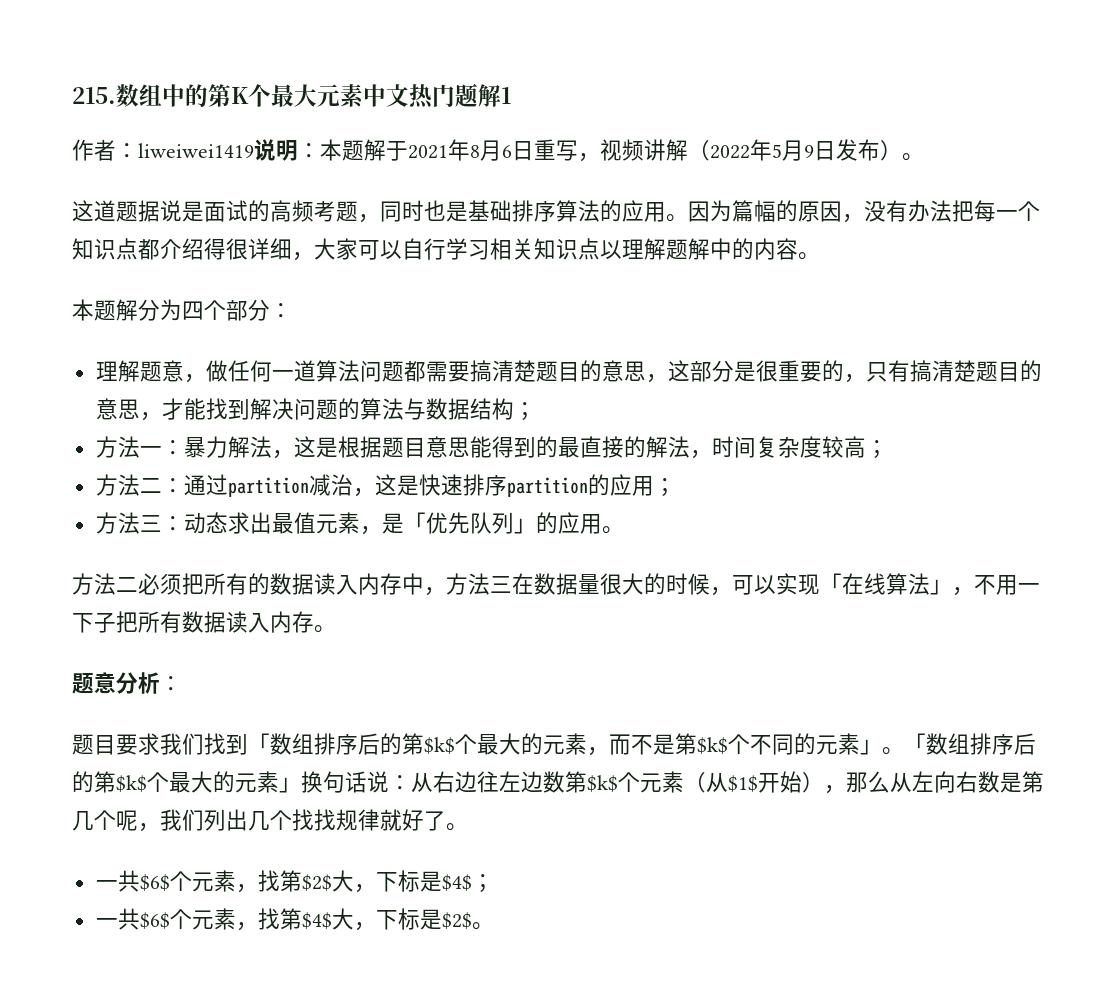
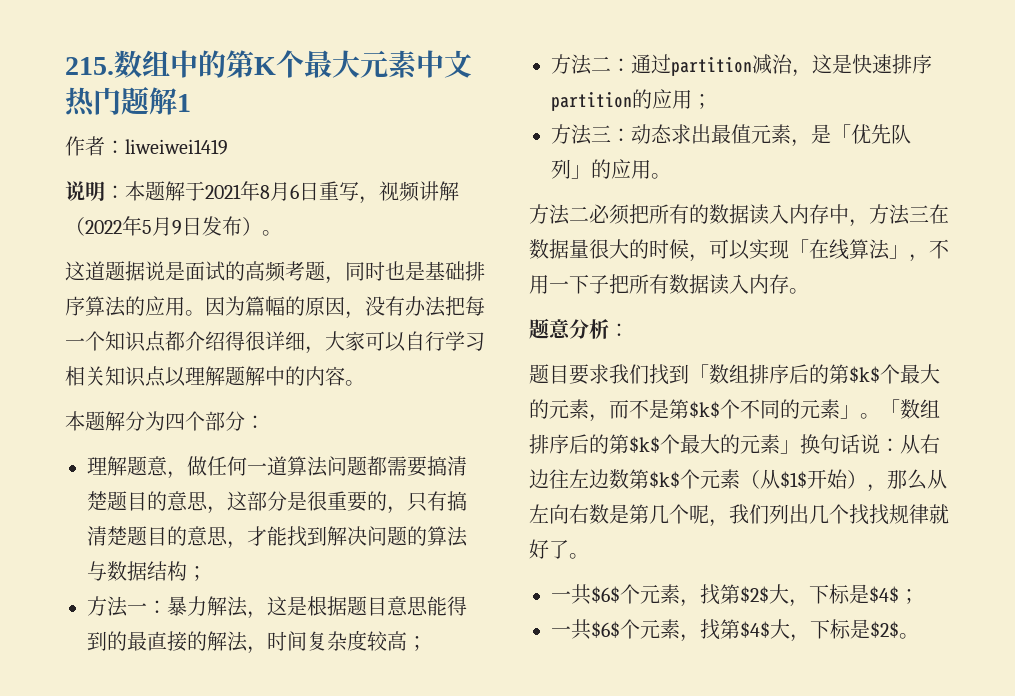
(254, 150) none -> (228, 147) //

